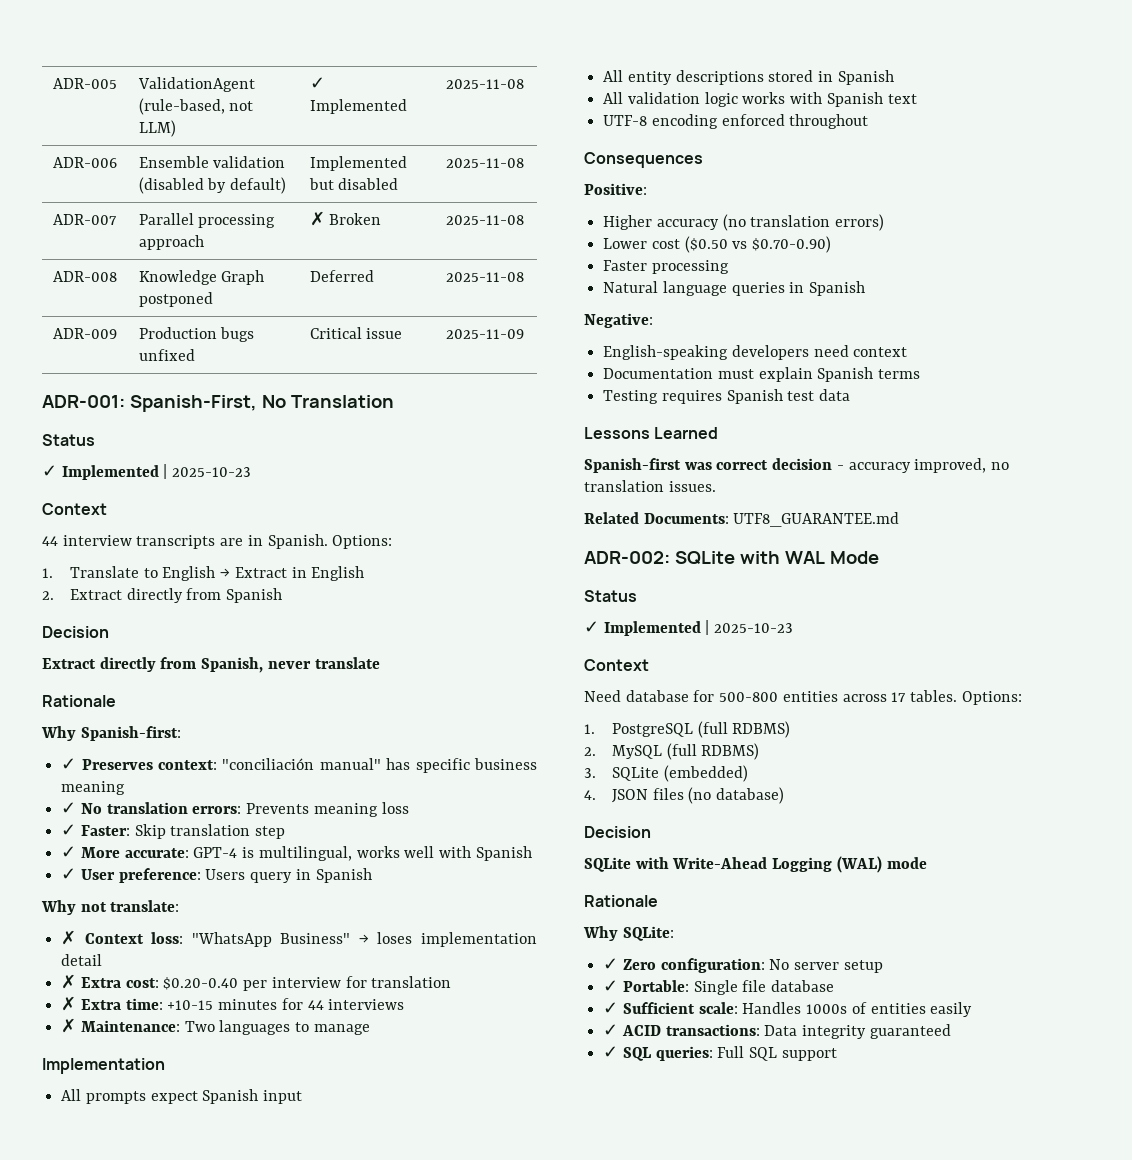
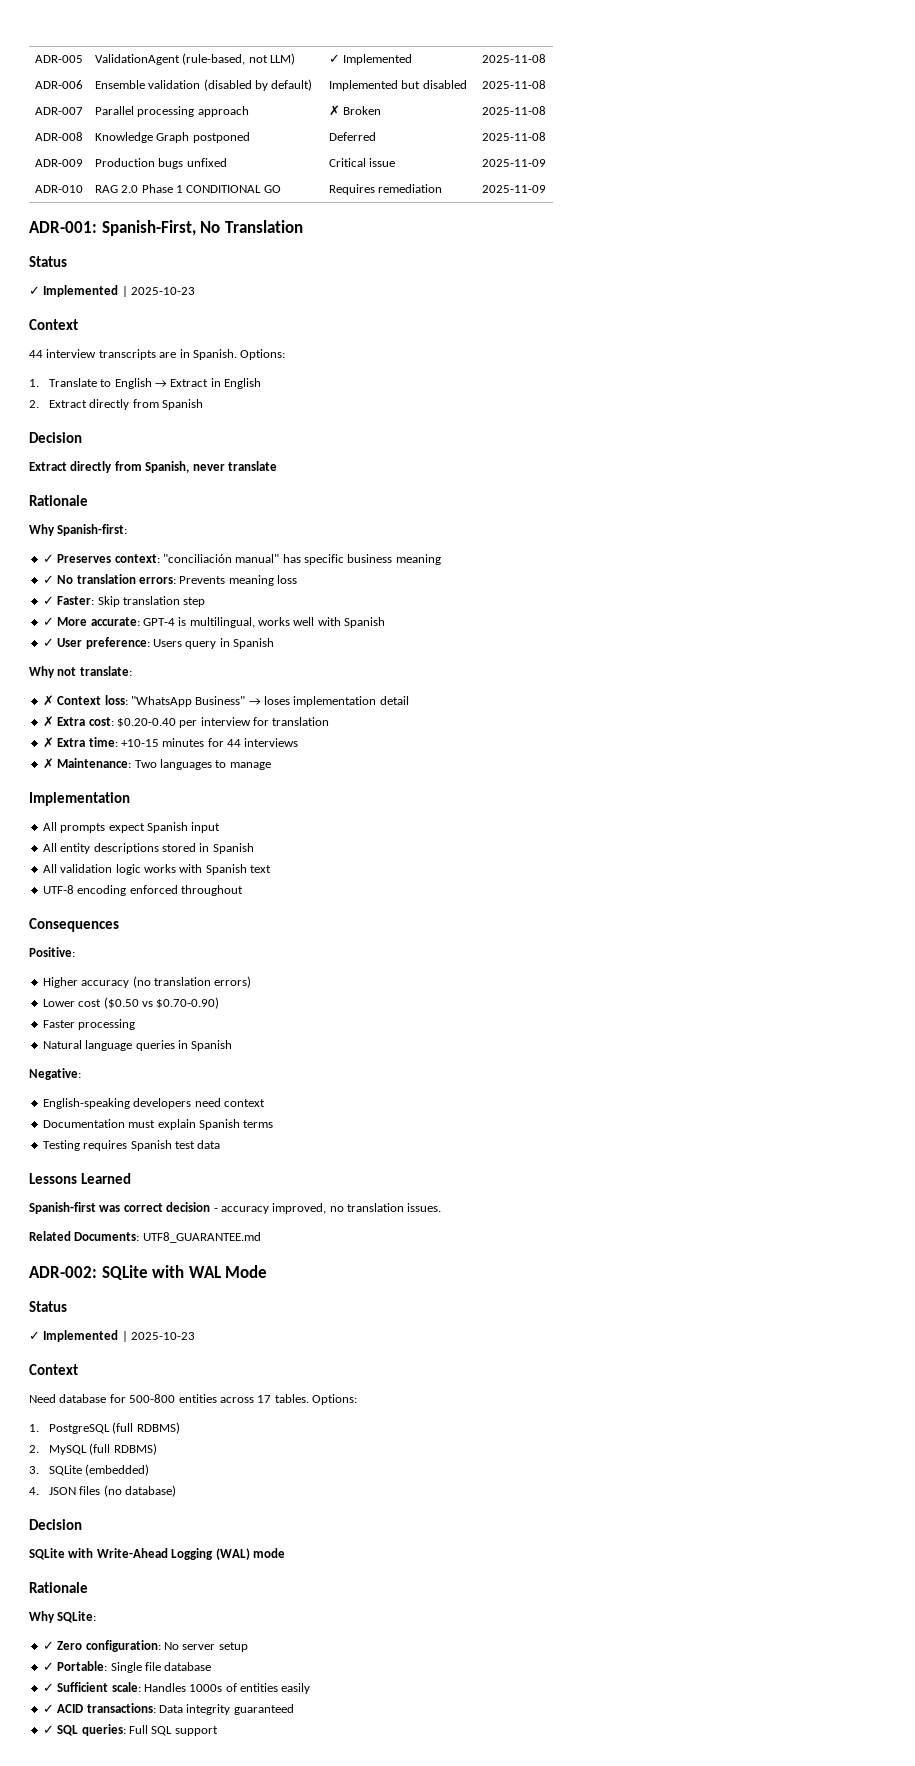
(524, 334) none -> [34,185,83,193] [94,184,281,193] [328,184,443,195] [481,185,546,193] // ADR-010 | RAG 2.0 Phase 1 CONDITIONAL GO | Requires remediation | 2025-11-09

